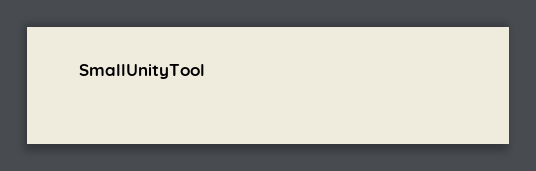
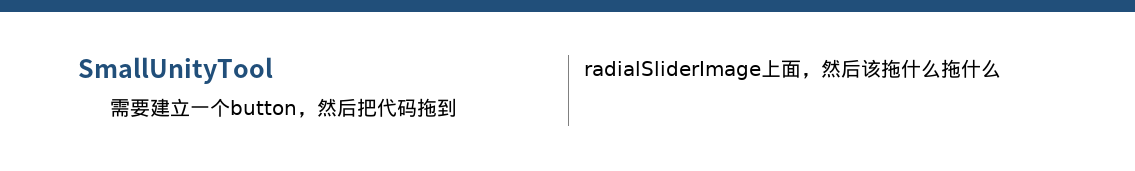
(205, 71) none -> [110,98,458,118] [584,59,1001,80] // 需要建立一个button，然后把代码拖到radialSliderImage上面，然后该拖什么拖什么

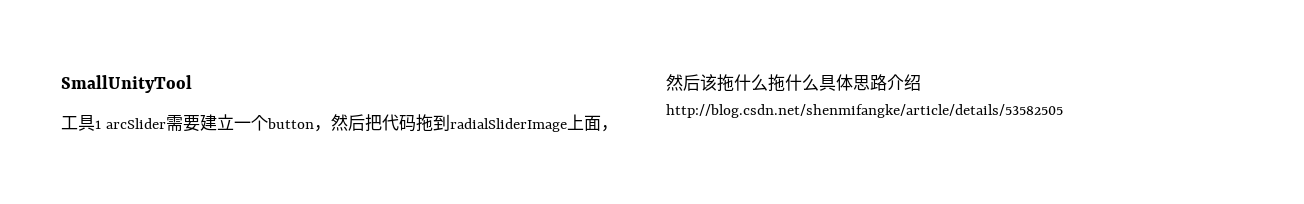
(273, 70) none -> [61,115,166,131] 工具1 arcSlider
(1001, 68) none -> [819,74,921,91] [666,104,1063,118] 具体思路介绍http://blog.csdn.net/shenmifangke/article/details/53582505

